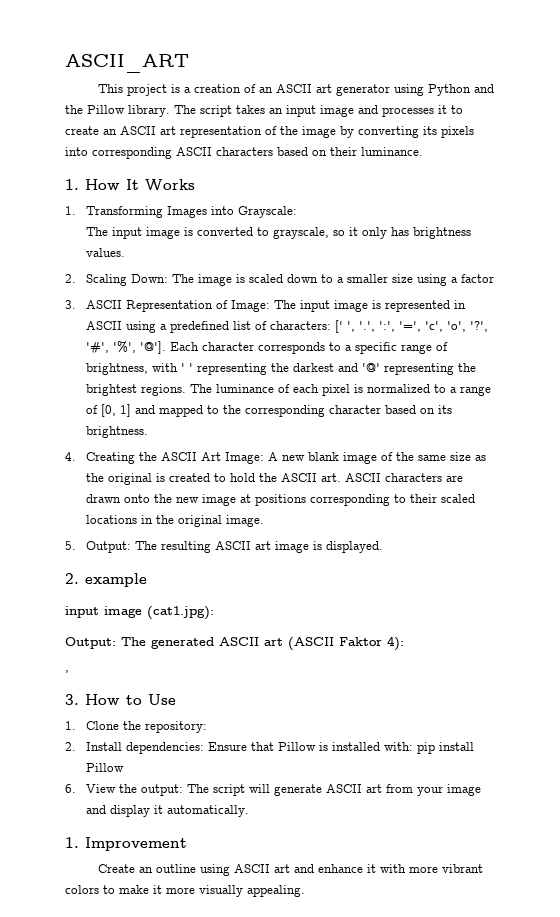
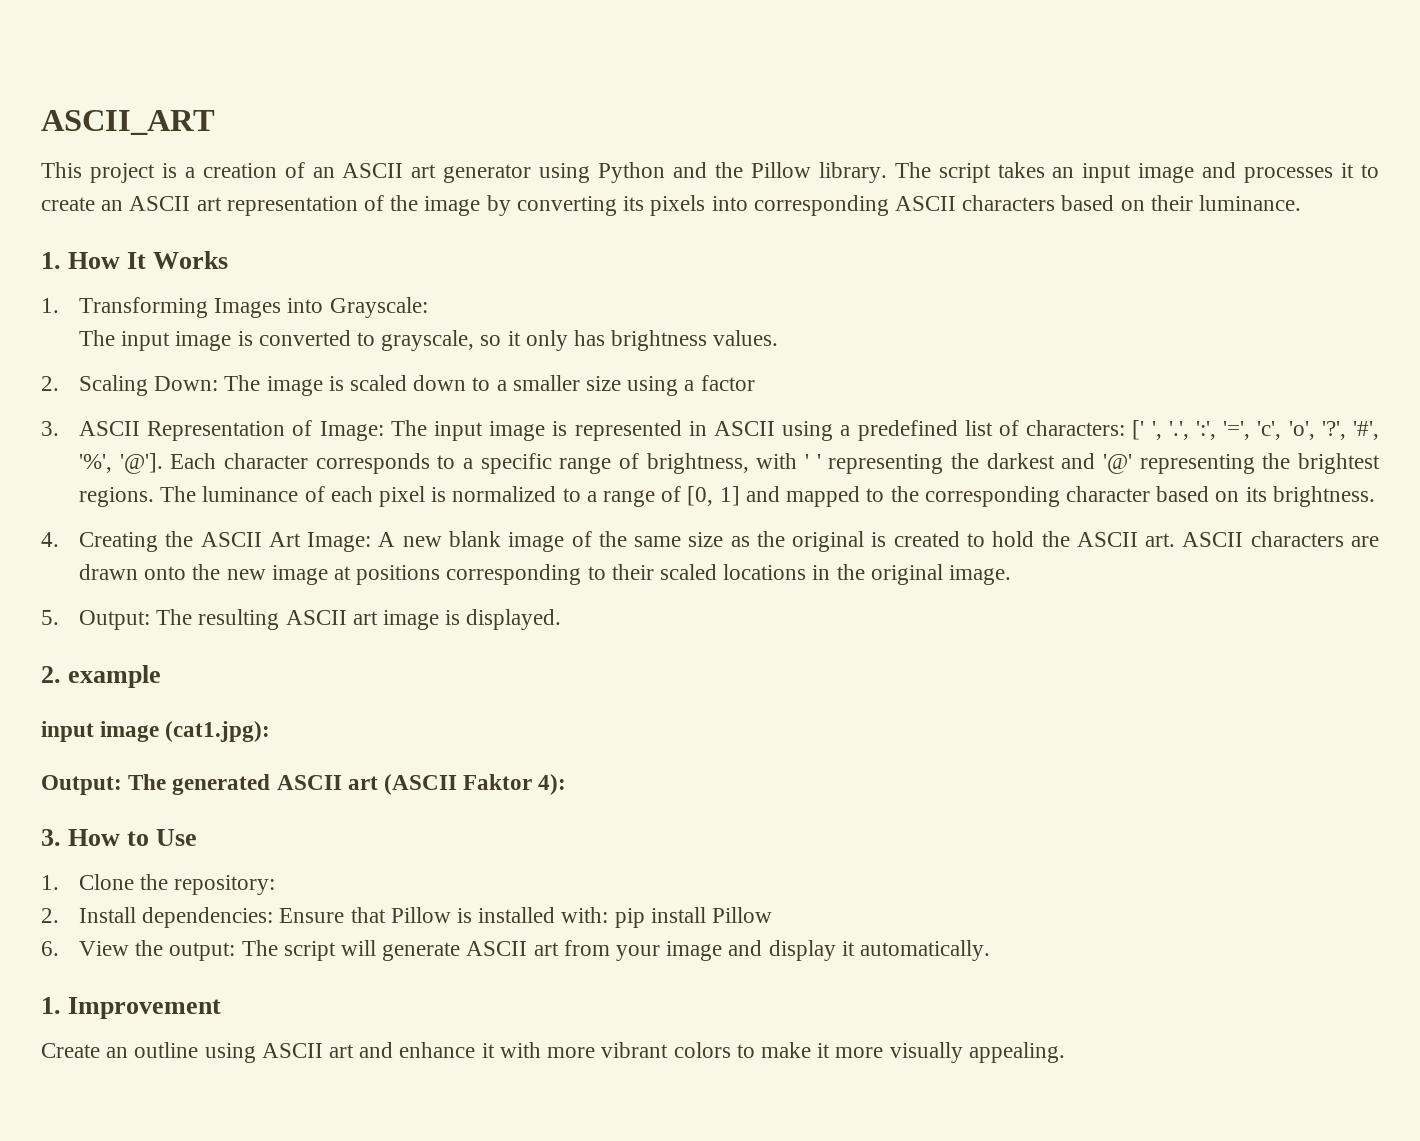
[65,670,69,673] // , -> (567, 784) none

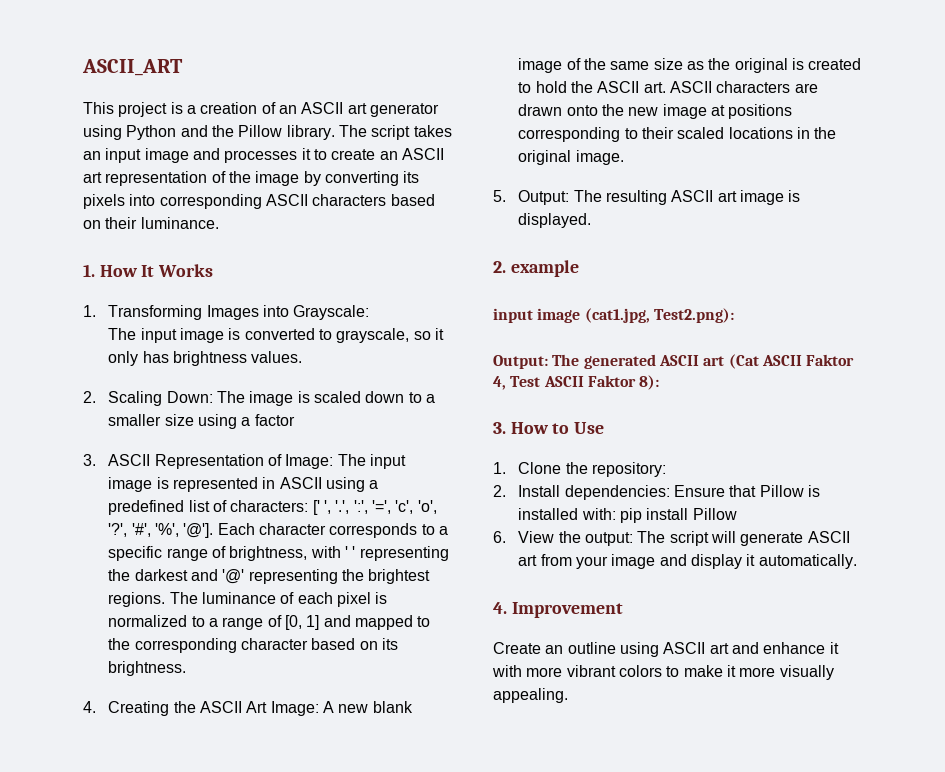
[165,721,271,742] (cat1.jpg): -> [584,308,734,323] (cat1.jpg, Test2.png):
[384,774,567,795] (ASCII Faktor 4): -> [728,354,855,369] [493,375,660,390] (Cat ASCII Faktor 4, Test ASCII Faktor 8):
[41,997,61,1014] 1. -> [493,602,507,614] 4.

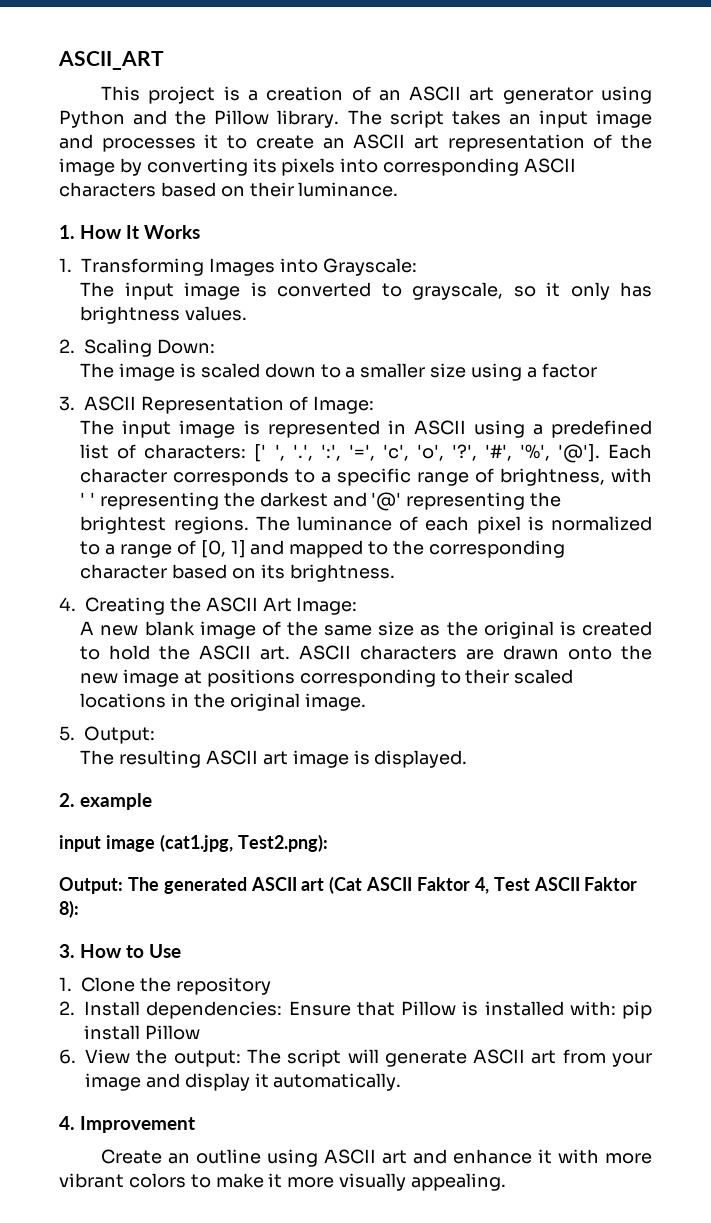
(213, 397) none -> (215, 346) //
(334, 461) none -> (374, 405) //
(319, 708) none -> (358, 606) //
(570, 197) none -> (155, 735) //
[592,462,667,477] repository: -> [175,977,271,995] repository

